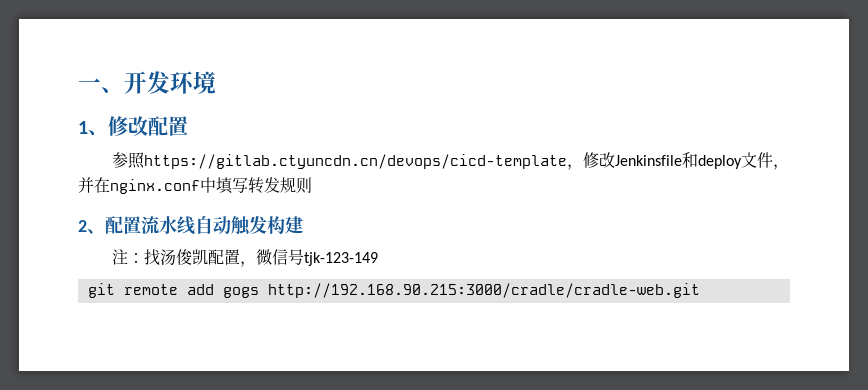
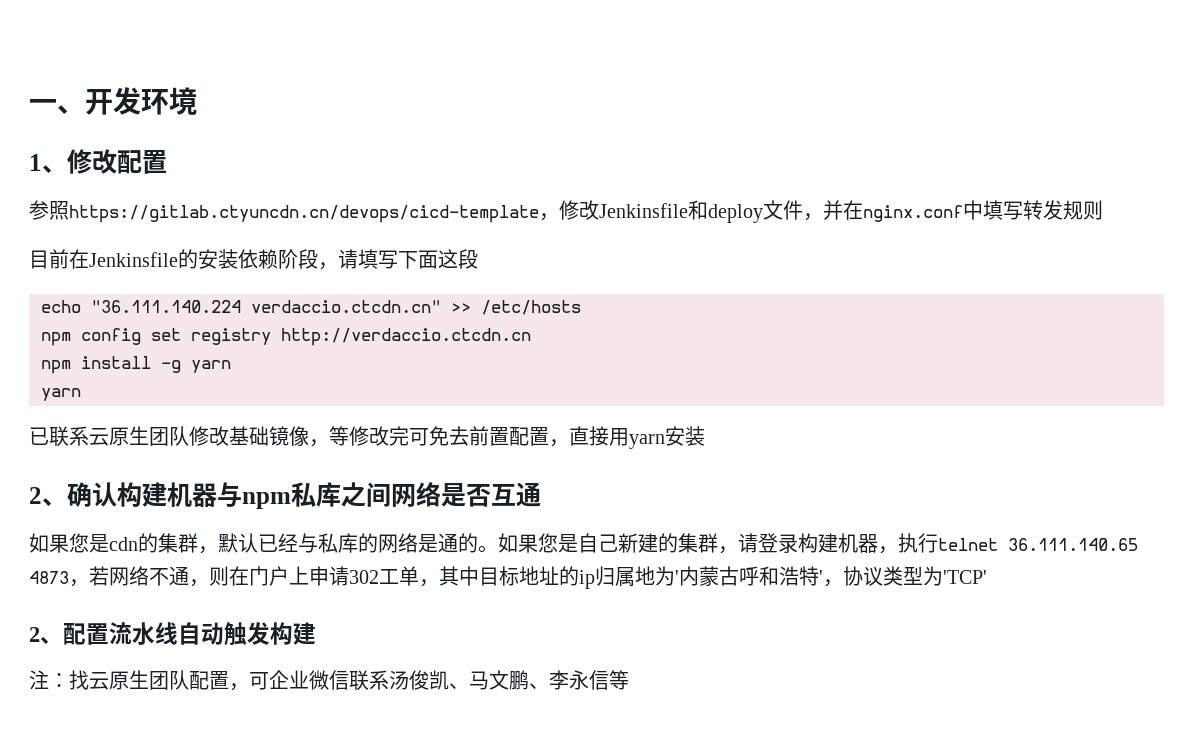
(312, 185) none -> [29,249,478,270] [41,300,581,315] [41,328,531,346] [41,356,231,374] [41,388,81,401] [29,426,705,449] [29,482,541,509] [29,533,1138,554] [29,566,987,589] // 目前在Jenkinsfile的安装依赖阶段，请填写下面这段 // echo "36.111.140.224 verdaccio.ctcdn.cn" >> /etc/hosts // npm config set registry http://verdaccio.ctcdn.cn // npm install -g yarn // yarn // 已联系云原生团队修改基础镜像，等修改完可免去前置配置，直接用yarn安装 // 2、确认构建机器与npm私库之间网络是否互通 // 如果您是cdn的集群，默认已经与私库的网络是通的。如果您是自己新建的集群，请登录构建机器，执行telnet 36.111.140.65 4873，若网络不通，则在门户上申请302工单，其中目标地址的ip归属地为'内蒙古呼和浩特'，协议类型为'TCP'
[160,249,379,267] [87,283,700,298] 汤俊凯配置，微信号tjk-123-149 // git remote add gogs http://192.168.90.215:3000/cradle/cradle-web.git -> [89,670,629,691] 云原生团队配置，可企业微信联系汤俊凯、马文鹏、李永信等

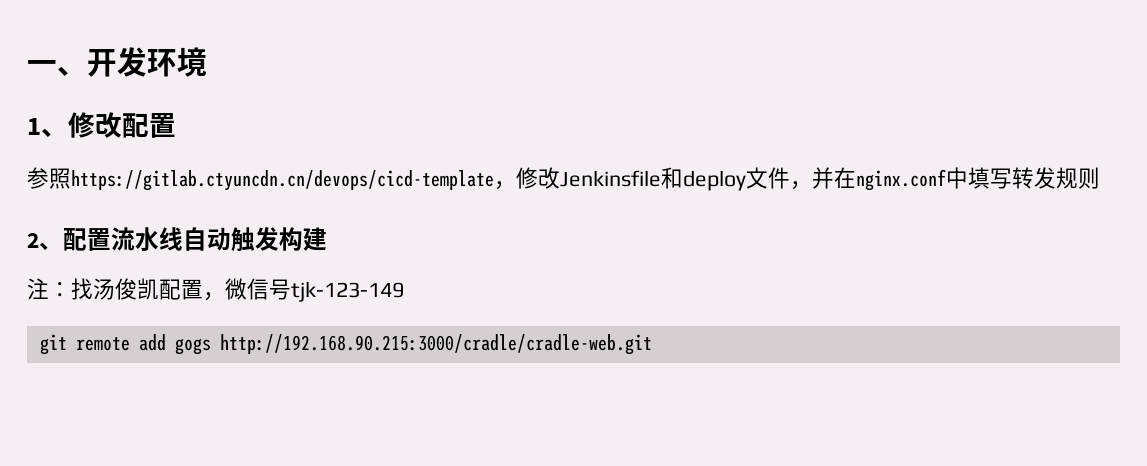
[29,249,478,270] [41,300,581,315] [41,328,531,346] [41,356,231,374] [41,388,81,401] [29,426,705,449] [29,482,541,509] [29,533,1138,554] [29,566,987,589] // 目前在Jenkinsfile的安装依赖阶段，请填写下面这段 // echo "36.111.140.224 verdaccio.ctcdn.cn" >> /etc/hosts // npm config set registry http://verdaccio.ctcdn.cn // npm install -g yarn // yarn // 已联系云原生团队修改基础镜像，等修改完可免去前置配置，直接用yarn安装 // 2、确认构建机器与npm私库之间网络是否互通 // 如果您是cdn的集群，默认已经与私库的网络是通的。如果您是自己新建的集群，请登录构建机器，执行telnet 36.111.140.65 4873，若网络不通，则在门户上申请302工单，其中目标地址的ip归属地为'内蒙古呼和浩特'，协议类型为'TCP' -> (1100, 178) none
[89,670,629,691] 云原生团队配置，可企业微信联系汤俊凯、马文鹏、李永信等 -> [93,278,404,302] [39,334,652,355] 汤俊凯配置，微信号tjk-123-149 // git remote add gogs http://192.168.90.215:3000/cradle/cradle-web.git

